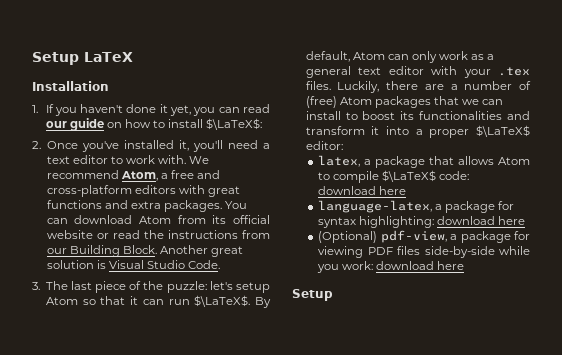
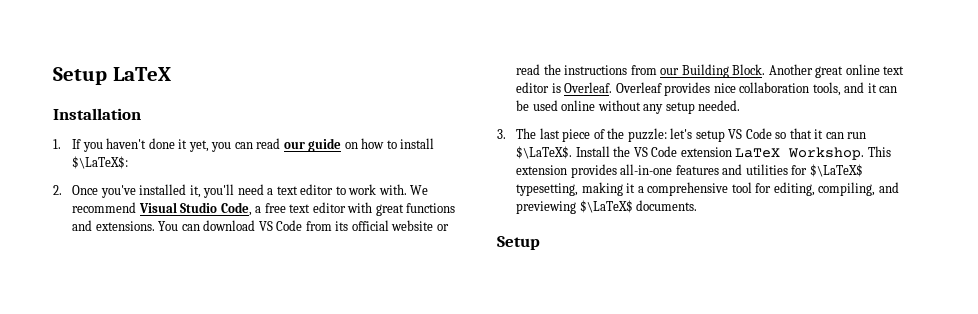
[120,170,221,181] [46,185,176,197] Atom, a free and cross-platform editors -> [138,202,346,216] Visual Studio Code, a free text editor
[130,200,223,212] extra packages. -> [95,221,155,231] extensions.
[139,216,172,224] Atom -> [258,220,303,231] VS Code
[46,260,221,269] solution is Visual Studio Code. -> [845,64,905,75] [516,82,898,96] [516,100,741,114] online text editor is Overleaf. Overleaf provides nice collaboration tools, and it can be used online without any setup needed.
[45,297,78,305] Atom -> [728,128,772,139] VS Code
[255,297,271,308] [305,51,495,63] [305,66,530,78] [305,81,531,93] [305,96,504,108] [305,111,530,120] [305,125,530,138] [305,141,343,150] [318,155,530,168] [318,170,470,183] [318,186,407,195] [318,200,515,213] [318,216,526,228] [318,230,530,243] [318,246,530,258] [317,261,465,273] By default, Atom can only work as a general text editor with your .tex files. Luckily, there are a number of (free) Atom packages that we can install to boost its functionalities and transform it into a proper $\LaTeX$ editor: // latex, a package that allows Atom to compile $\LaTeX$ code: download here // language-latex, a package for syntax highlighting: download here // (Optional) pdf-view, a package for viewing PDF files side-by-side while you work: download here -> [575,146,891,160] [516,164,863,178] [516,182,899,196] [516,200,698,214] Install the VS Code extension LaTeX Workshop. This extension provides all-in-one features and utilities for $\LaTeX$ typesetting, making it a comprehensive tool for editing, compiling, and previewing $\LaTeX$ documents.

